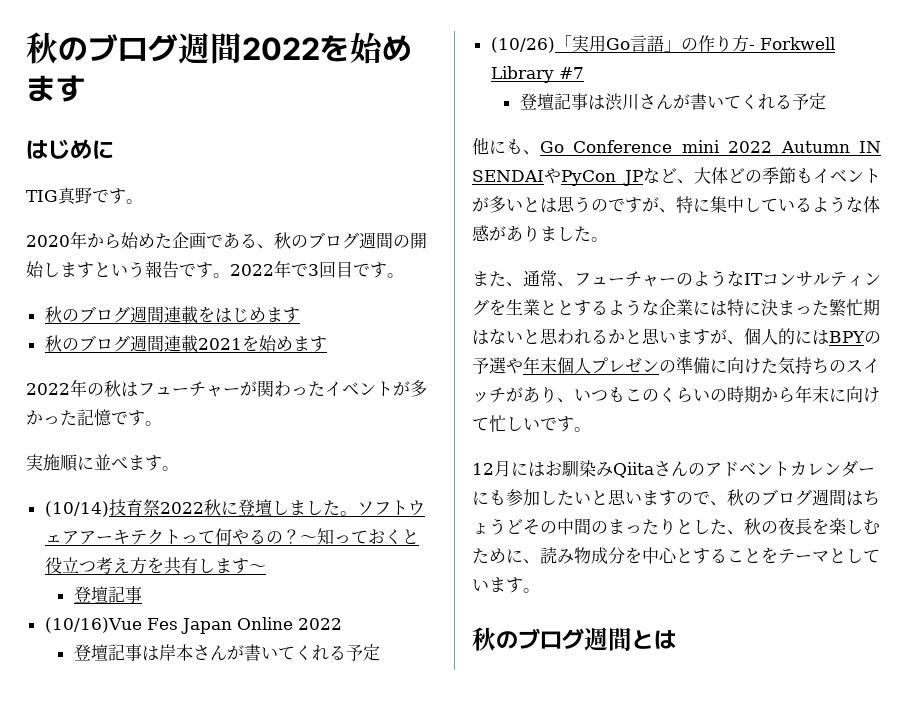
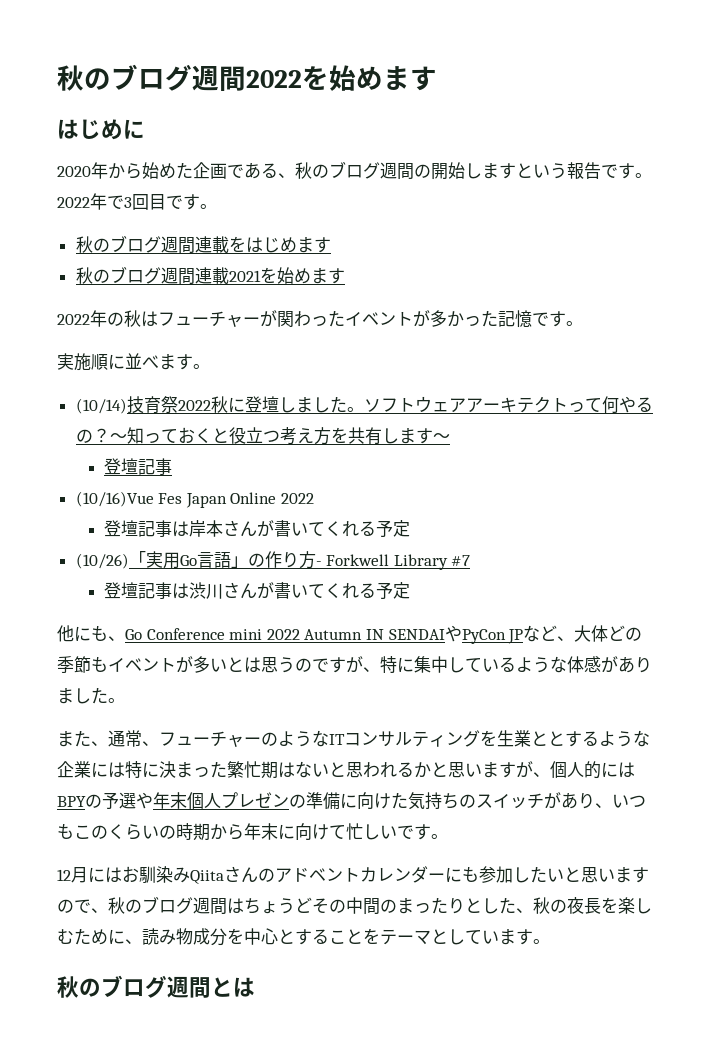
[26,187,143,205] // TIG真野です。 -> (145, 129) none

